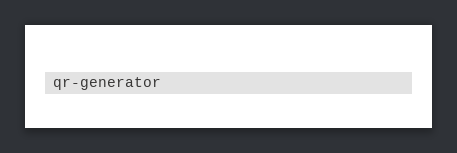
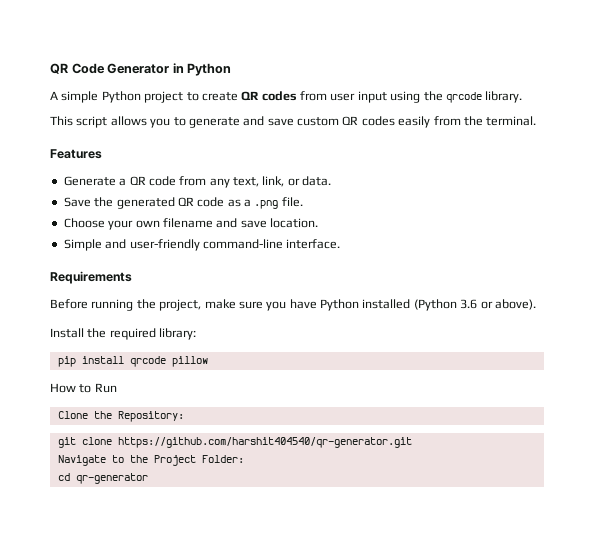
(53, 83) none -> [50,63,232,76] [50,91,523,103] [50,116,537,128] [50,149,102,159] [63,176,332,188] [63,197,303,209] [63,218,318,230] [63,239,341,251] [50,271,132,284] [50,299,536,311] [50,328,197,340] [57,356,208,367] [50,383,117,393] [57,411,184,422] [57,437,412,448] [57,455,244,466] [57,473,70,481] QR Code Generator in Python // A simple Python project to create QR codes from user input using the qrcode library. // This script allows you to generate and save custom QR codes easily from the terminal. // Features // Generate a QR code from any text, link, or data. // Save the generated QR code as a .png file. // Choose your own filename and save location. // Simple and user-friendly command-line interface. // Requirements // Before running the project, make sure you have Python installed (Python 3.6 or above). // Install the required library: // pip install qrcode pillow // How to Run // Clone the Repository: // git clone https://github.com/harshit404540/qr-generator.git // Navigate to the Project Folder: // cd

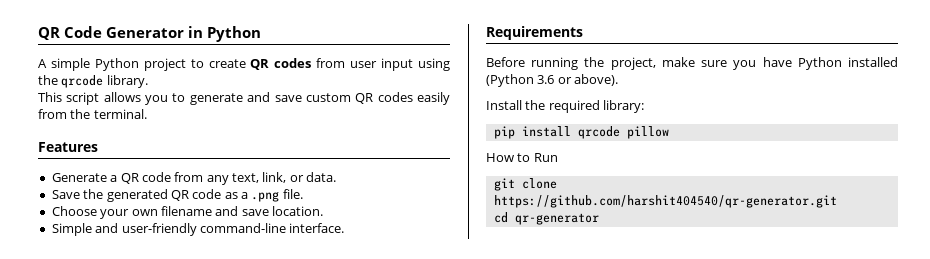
[57,411,184,422] // Clone the Repository: -> (558, 157) none
[57,455,244,466] // Navigate to the Project Folder: -> (837, 201) none

